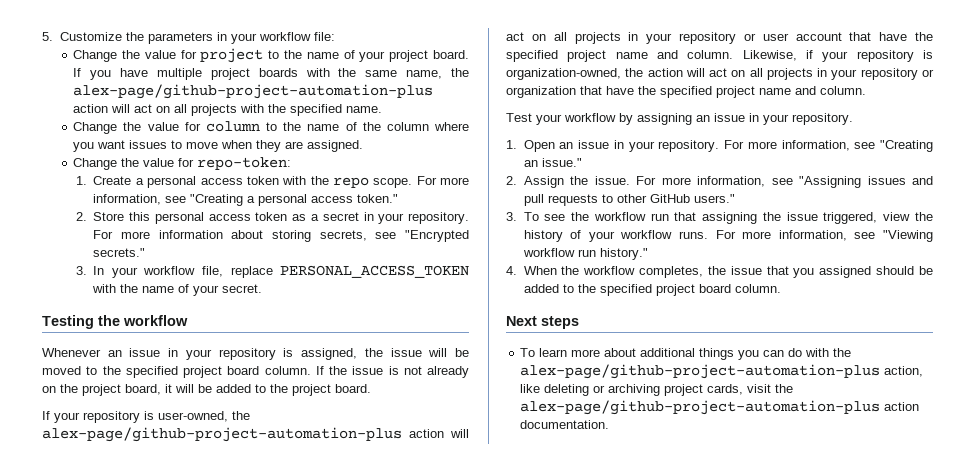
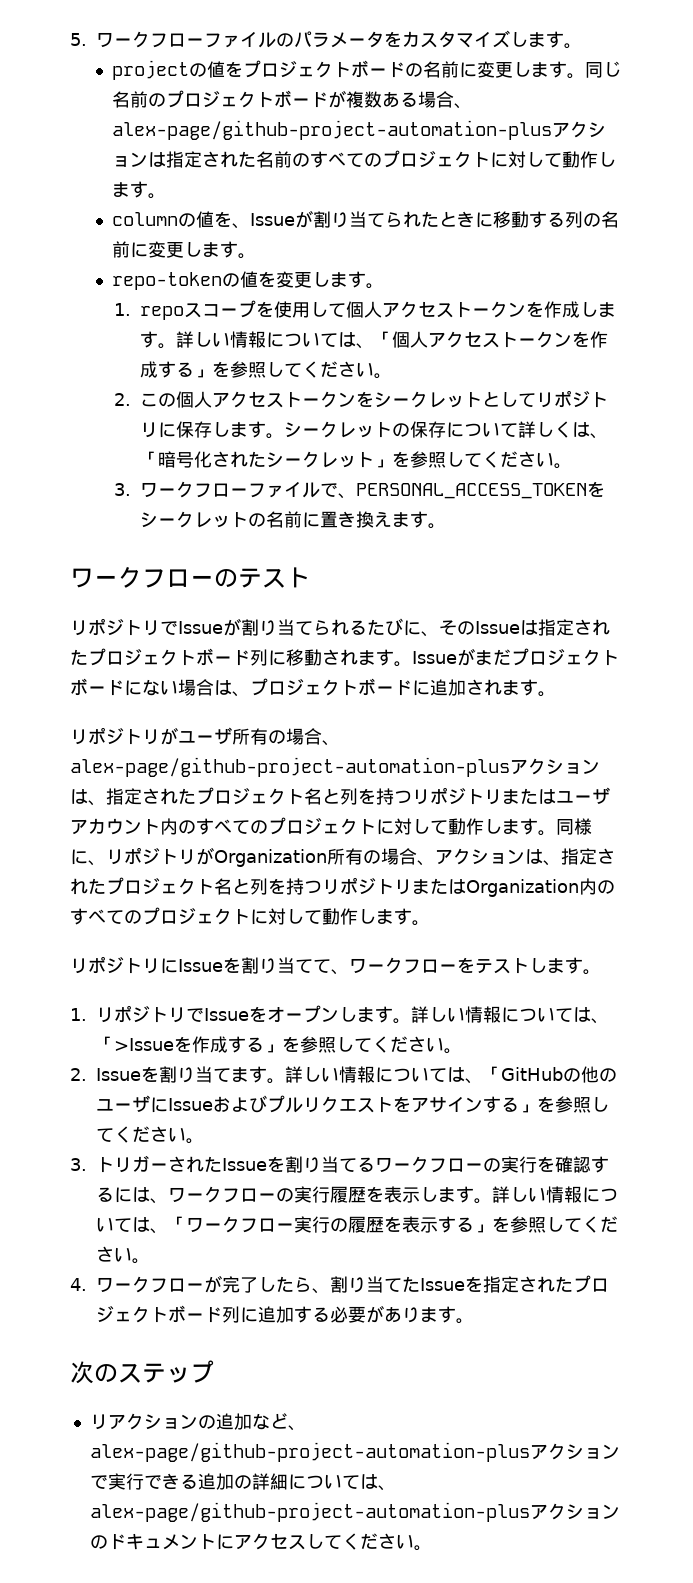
[59,32,335,44] [73,48,469,63] [73,68,469,80] [73,84,434,99] [73,104,383,116] [73,121,469,134] [73,140,364,152] [73,157,292,170] [75,176,469,188] [93,194,399,206] [75,212,469,224] [93,230,469,242] [93,248,146,257] [75,265,469,278] [92,284,263,296] [42,315,188,329] [42,348,470,360] [42,366,469,378] [42,384,371,396] [42,411,250,423] [42,427,469,442] [506,32,933,44] [506,50,933,62] [506,68,934,80] [506,86,866,98] [506,113,853,125] [506,140,933,152] [523,158,582,167] [506,176,933,188] [523,194,735,206] [506,212,933,224] [523,230,933,242] [522,248,648,260] [506,266,933,278] [523,284,781,296] [506,316,579,329] [520,348,852,360] [520,364,924,379] [520,384,794,396] [520,400,920,415] [520,420,610,429] Customize the parameters in your workflow file: // Change the value for project to the name of your project board. If you have multiple project boards with the same name, the alex-page/github-project-automation-plus action will act on all projects with the specified name. // Change the value for column to the name of the column where you want issues to move when they are assigned. // Change the value for repo-token: // 1. Create a personal access token with the repo scope. For more information, see "Creating a personal access token." // 2. Store this personal access token as a secret in your repository. For more information about storing secrets, see "Encrypted secrets." // 3. In your workflow file, replace PERSONAL_ACCESS_TOKEN with the name of your secret. // Testing the workflow // Whenever an issue in your repository is assigned, the issue will be moved to the specified project board column. If the issue is not already on the project board, it will be added to the project board. // If your repository is user-owned, the alex-page/github-project-automation-plus action will act on all projects in your repository or user account that have the specified project name and column. Likewise, if your repository is organization-owned, the action will act on all projects in your repository or organization that have the specified project name and column. // Test your workflow by assigning an issue in your repository. // 1. Open an issue in your repository. For more information, see "Creating an issue." // 2. Assign the issue. For more information, see "Assigning issues and pull requests to other GitHub users." // 3. To see the workflow run that assigning the issue triggered, view the history of your workflow runs. For more information, see "Viewing workflow run history." // 4. When the workflow completes, the issue that you assigned should be added to the specified project board column. // Next steps // To learn more about additional things you can do with the alex-page/github-project-automation-plus action, like deleting or archiving project cards, visit the alex-page/github-project-automation-plus action documentation. -> [96,30,582,49] [111,60,621,80] [111,90,472,109] [111,120,606,140] [111,150,616,168] [111,181,166,199] [111,210,619,229] [111,241,256,259] [111,271,384,290] [114,300,617,320] [140,331,609,349] [140,361,393,379] [114,390,609,408] [140,421,609,439] [140,451,573,469] [114,481,606,499] [140,511,447,529] [70,566,310,588] [70,618,610,637] [70,648,619,667] [70,678,556,697] [70,727,340,746] [70,757,600,777] [70,787,610,806] [70,817,592,836] [70,847,615,867] [70,877,615,897] [70,907,430,926] [70,956,601,975] [70,1005,609,1024] [96,1036,462,1054] [70,1066,617,1084] [96,1095,609,1113] [96,1126,204,1144] [70,1155,609,1173] [96,1186,618,1204] [96,1216,618,1234] [96,1246,150,1264] [70,1275,609,1294] [96,1305,474,1324] [70,1360,214,1384] [89,1413,306,1431] [89,1442,620,1462] [89,1473,396,1491] [89,1502,620,1522] [89,1533,432,1551] ワークフローファイルのパラメータをカスタマイズします。 // projectの値をプロジェクトボードの名前に変更します。同じ名前のプロジェクトボードが複数ある場合、alex-page/github-project-automation-plusアクションは指定された名前のすべてのプロジェクトに対して動作します。 // columnの値を、Issueが割り当てられたときに移動する列の名前に変更します。 // repo-tokenの値を変更します。 // 1. repoスコープを使用して個人アクセストークンを作成します。詳しい情報については、「個人アクセストークンを作成する」を参照してください。 // 2.この個人アクセストークンをシークレットとしてリポジトリに保存します。シークレットの保存について詳しくは、「暗号化されたシークレット」を参照してください。 // 3.ワークフローファイルで、PERSONAL_ACCESS_TOKENをシークレットの名前に置き換えます。 // ワークフローのテスト // リポジトリでIssueが割り当てられるたびに、そのIssueは指定されたプロジェクトボード列に移動されます。Issueがまだプロジェクトボードにない場合は、プロジェクトボードに追加されます。 // リポジトリがユーザ所有の場合、alex-page/github-project-automation-plusアクションは、指定されたプロジェクト名と列を持つリポジトリまたはユーザアカウント内のすべてのプロジェクトに対して動作します。同様に、リポジトリがOrganization所有の場合、アクションは、指定されたプロジェクト名と列を持つリポジトリまたはOrganization内のすべてのプロジェクトに対して動作します。 // リポジトリにIssueを割り当てて、ワークフローをテストします。 // 1.リポジトリでIssueをオープンします。詳しい情報については、「>Issueを作成する」を参照してください。 // 2. Issueを割り当てます。詳しい情報については、「GitHubの他のユーザにIssueおよびプルリクエストをアサインする」を参照してください。 // 3.トリガーされたIssueを割り当てるワークフローの実行を確認するには、ワークフローの実行履歴を表示します。詳しい情報については、「ワークフロー実行の履歴を表示する」を参照してください。 // 4.ワークフローが完了したら、割り当てたIssueを指定されたプロジェクトボード列に追加する必要があります。 // 次のステップ // リアクションの追加など、alex-page/github-project-automation-plusアクションで実行できる追加の詳細については、alex-page/github-project-automation-plusアクションのドキュメントにアクセスしてください。

